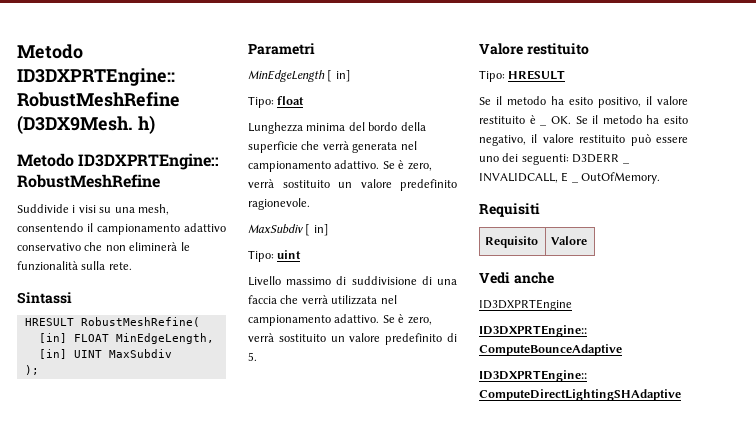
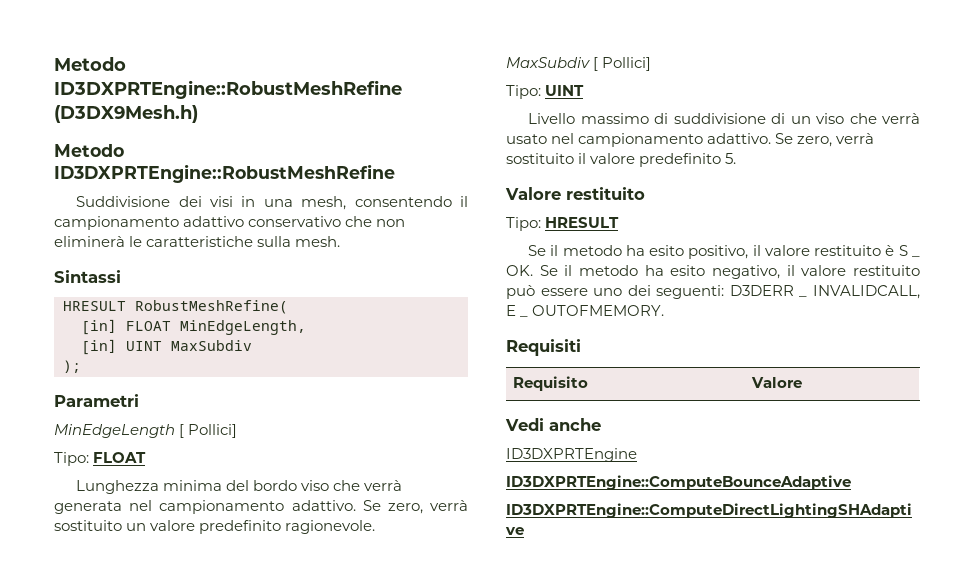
[17,44,83,59] [17,68,175,86] [17,92,180,107] [17,115,155,134] [17,153,220,170] [17,174,160,188] [17,204,112,213] Metodo ID3DXPRTEngine:: RobustMeshRefine (D3DX9Mesh. h) // Metodo ID3DXPRTEngine:: RobustMeshRefine // Suddivide i visi su -> [54,57,126,71] [54,80,402,99] [54,105,198,123] [54,144,124,157] [54,164,395,183] [76,196,256,207] Metodo ID3DXPRTEngine::RobustMeshRefine (D3DX9Mesh.h) // Metodo ID3DXPRTEngine::RobustMeshRefine // Suddivisione dei visi in
[17,261,132,271] funzionalità sulla rete. -> [146,236,341,247] caratteristiche sulla mesh.
[335,70,351,82] [248,96,305,108] in] // Tipo: float -> [188,424,238,438] [54,452,147,466] Pollici] // Tipo: FLOAT
[400,122,426,131] [248,141,298,153] della superficie -> [301,480,330,491] viso
[398,160,405,169] è -> (381, 505) none
[313,224,329,236] [248,250,302,262] in] // Tipo: uint -> [602,57,652,71] [506,85,585,99] Pollici] // Tipo: UINT
[437,279,457,285] [248,295,397,305] [248,314,432,326] [248,333,457,345] una faccia che verrà utilizzata nel campionamento adattivo. Se è zero, verrà sostituito un valore predefinito di -> [790,113,920,124] [506,133,875,147] [506,153,722,167] un viso che verrà usato nel campionamento adattivo. Se zero, verrà sostituito il valore predefinito
(536, 119) none -> [898,245,908,256] S
[581,172,661,184] OutOfMemory. -> [532,305,665,316] OUTOFMEMORY.

